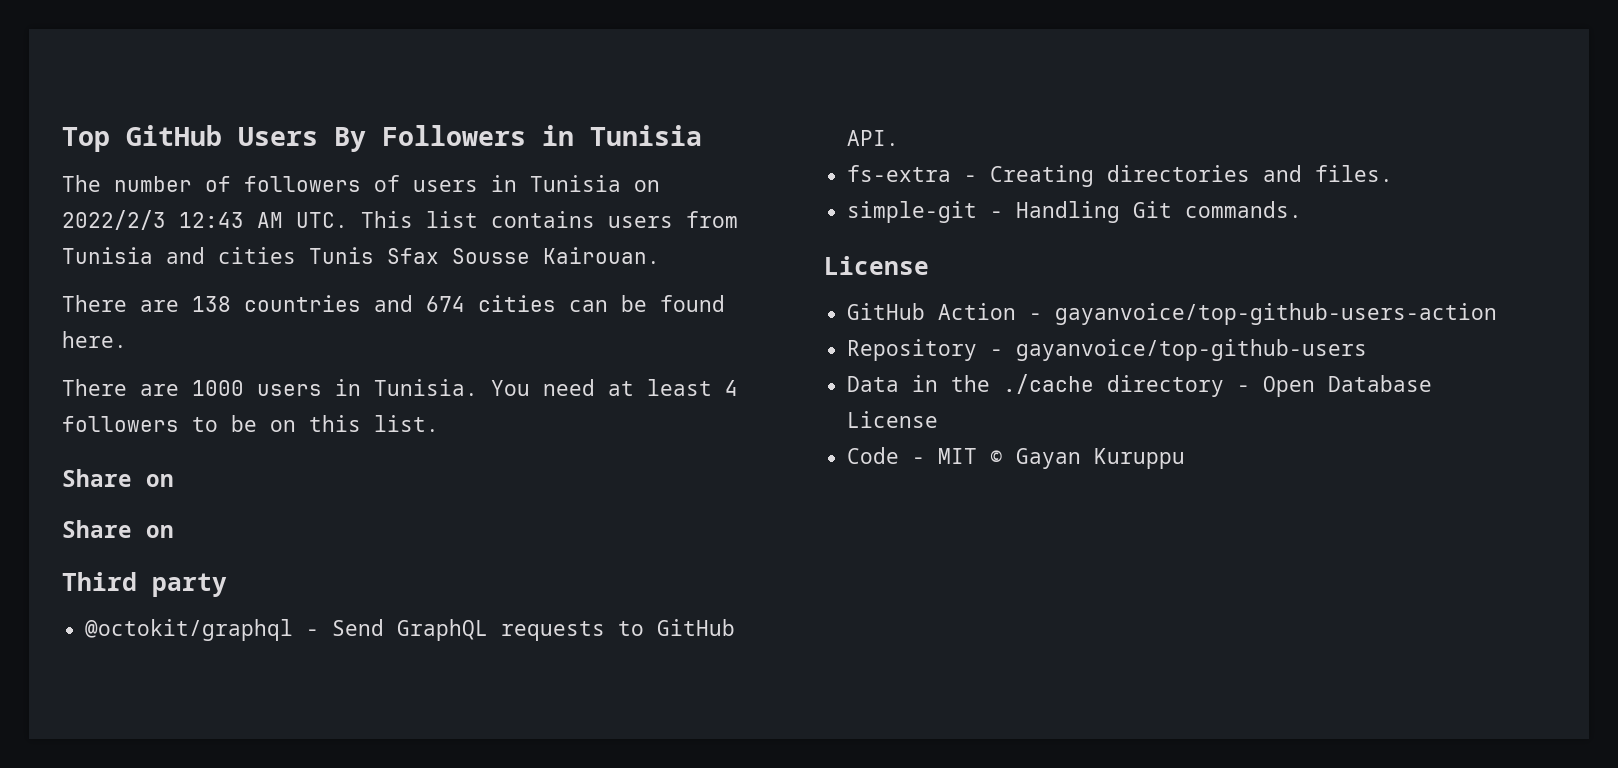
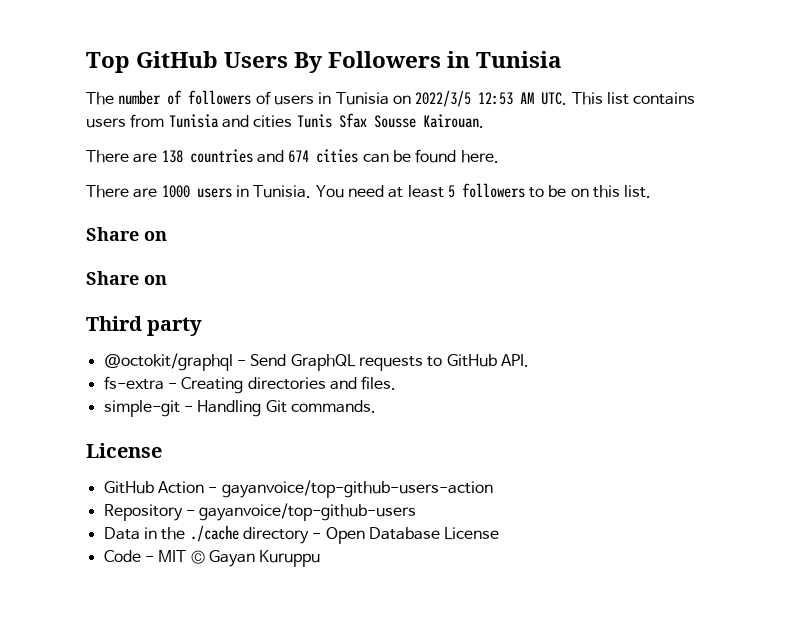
[62,210,244,230] 2022/2/3 12:43 -> [415,90,514,107] 2022/3/5 12:53
[725,380,738,396] 4 -> [447,185,455,198] 5

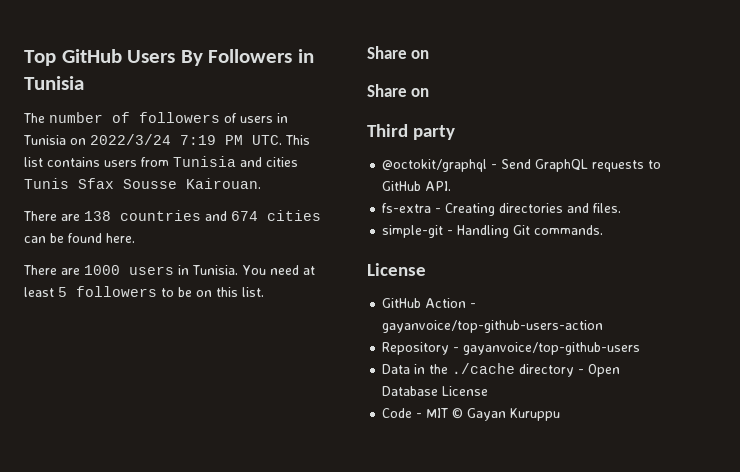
[415,90,535,107] 2022/3/5 12:53 AM -> [90,134,243,145] 2022/3/24 7:19 PM

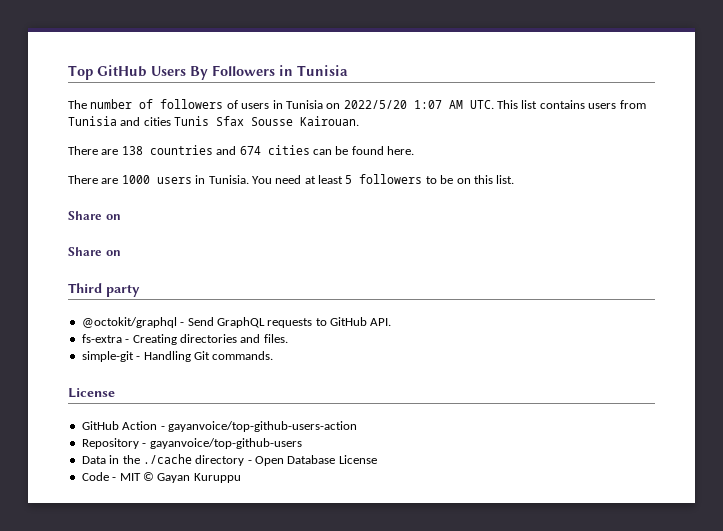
[90,134,243,145] 2022/3/24 7:19 PM -> [343,100,463,109] 2022/5/20 1:07 AM

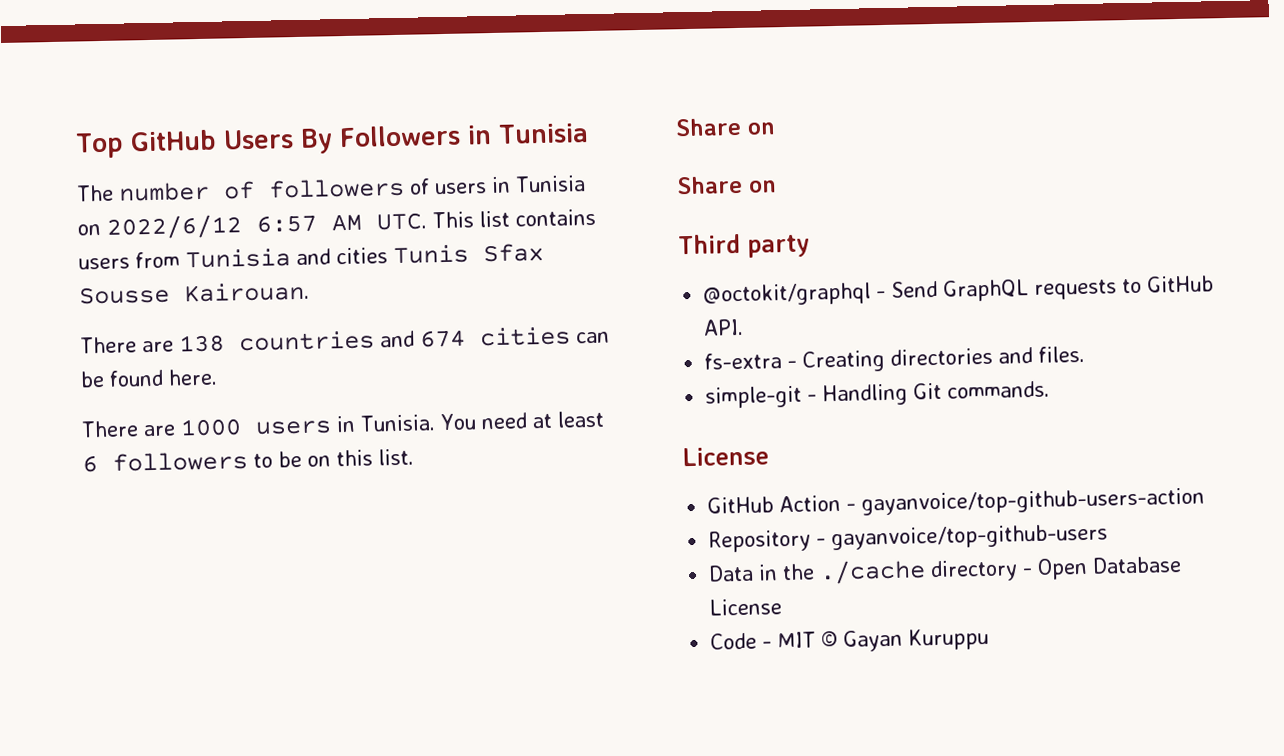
[343,100,442,109] 2022/5/20 1:07 -> [106,214,317,240] 2022/6/12 6:57
[345,175,353,184] 5 -> [82,455,98,473] 6

